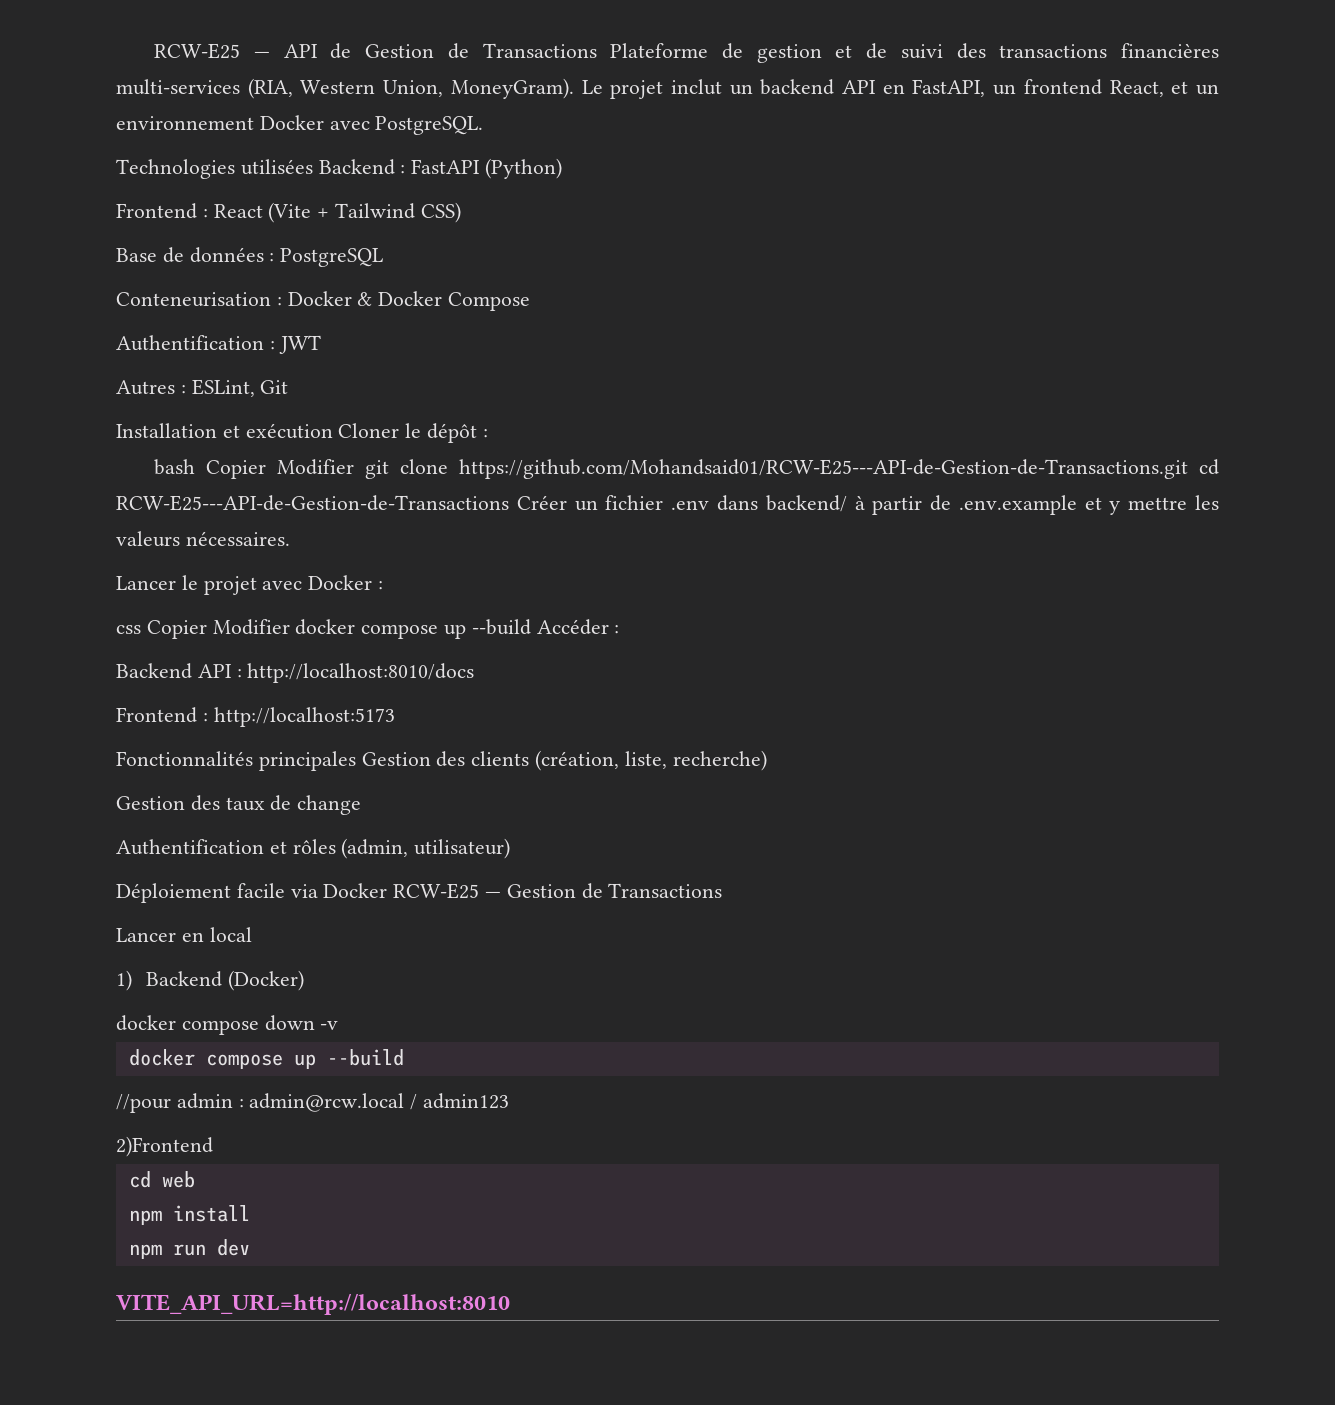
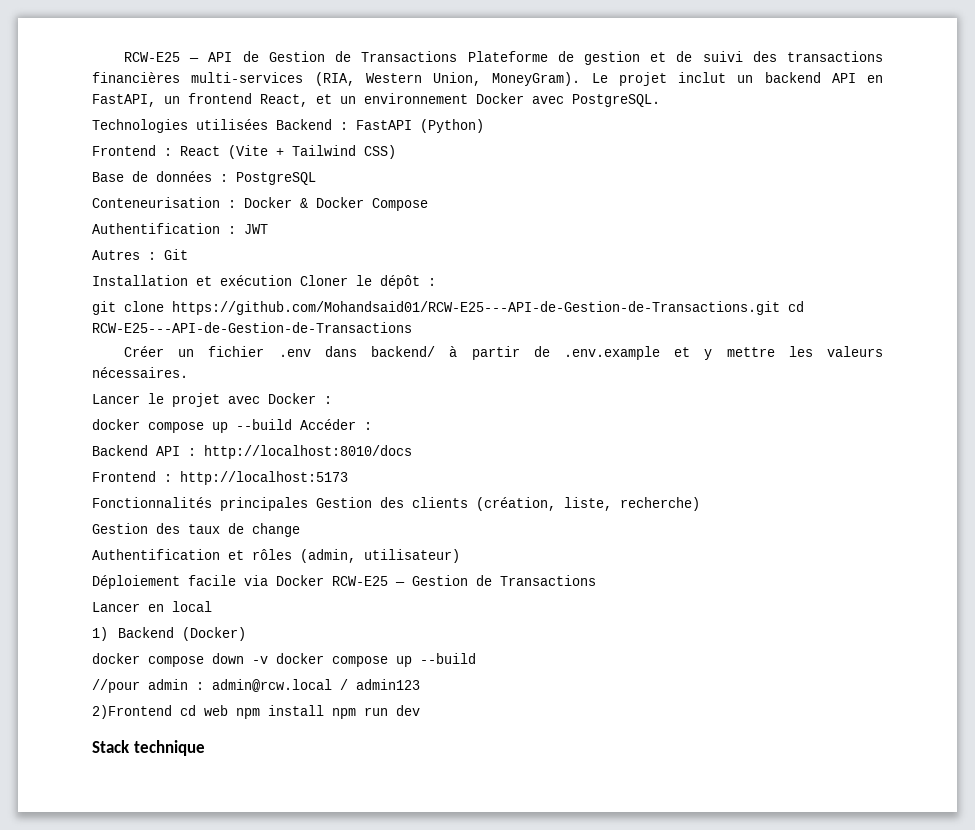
[191,379,255,397] ESLint, -> (156, 256) none
[154,459,355,479] bash Copier Modifier -> (436, 282) none
(509, 503) none -> (412, 327) //
[116,619,290,639] css Copier Modifier -> (332, 400) none
(339, 1025) // -> (268, 660) none
(213, 1146) // -> (172, 712) none
(195, 1179) // -> (228, 710) none
(250, 1213) // -> (324, 710) none
[116,1293,510,1315] VITE_API_URL=http://localhost:8010 -> [92,740,205,756] Stack technique

